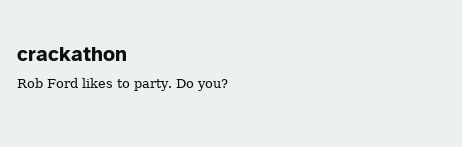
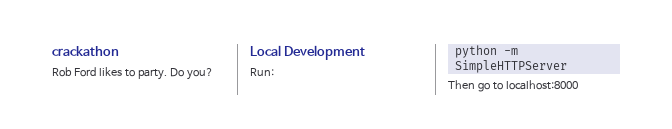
(228, 85) none -> [250,45,366,60] [250,68,274,76] [454,45,518,58] [454,60,567,73] [448,80,578,92] // Local Development // Run: // python -m SimpleHTTPServer // Then go to localhost:8000

